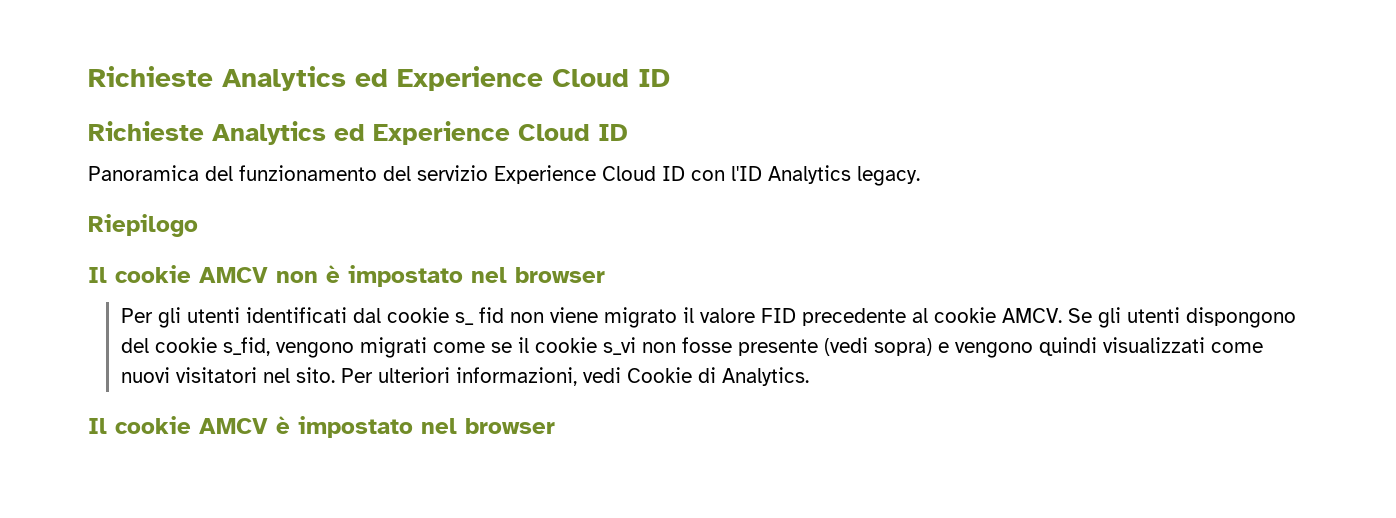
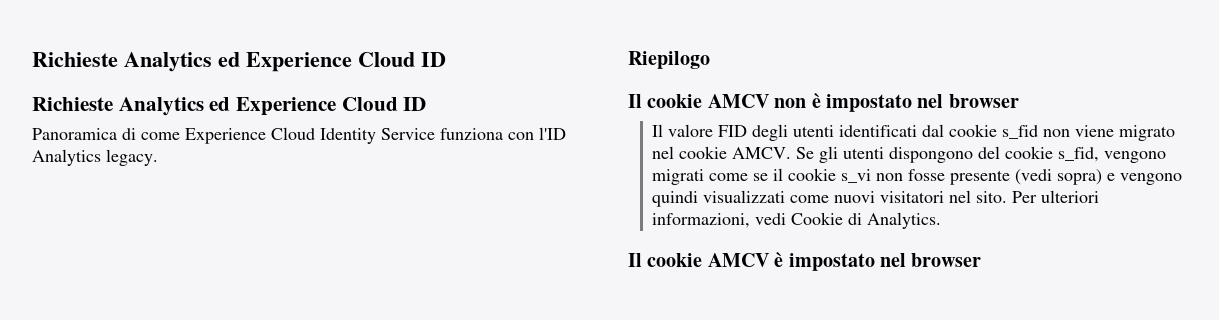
[205,165,685,184] del funzionamento del servizio Experience Cloud ID -> [122,127,503,144] di come Experience Cloud Identity Service funziona
[120,307,181,328] Per gli -> [652,124,789,141] Il valore FID degli
[454,307,504,325] s_ fid -> [1002,125,1039,139] s_fid
[682,307,928,326] il valore FID precedente al -> [652,146,675,159] nel

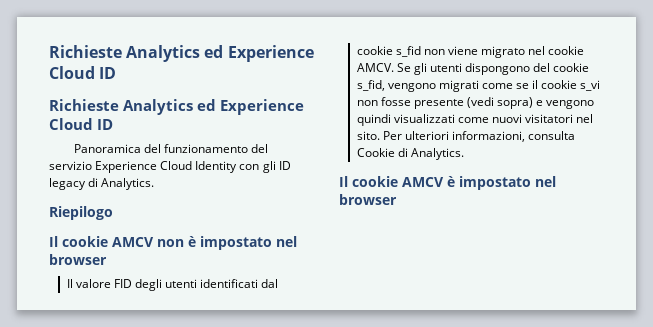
[122,127,566,144] [32,149,158,166] di come Experience Cloud Identity Service funziona con l'ID Analytics legacy. -> [144,144,269,153] [49,161,291,173] [49,178,155,190] del funzionamento del servizio Experience Cloud Identity con gli ID legacy di Analytics.
[755,213,787,225] vedi -> [527,131,575,140] consulta

